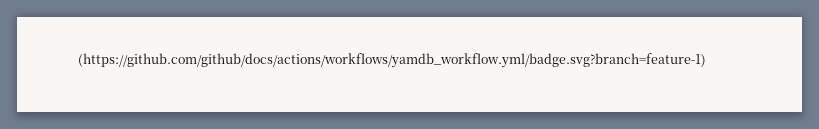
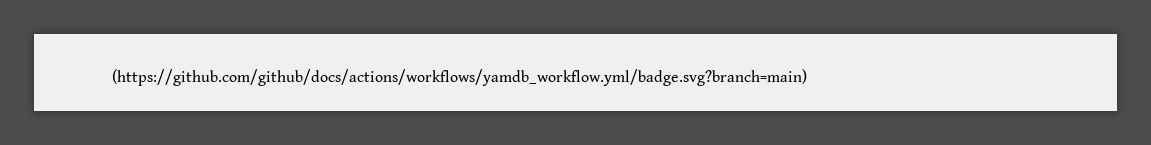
[78,53,706,68] (https://github.com/github/docs/actions/workflows/yamdb_workflow.yml/badge.svg?branch=feature-1) -> [112,69,807,86] (https://github.com/github/docs/actions/workflows/yamdb_workflow.yml/badge.svg?branch=main)

